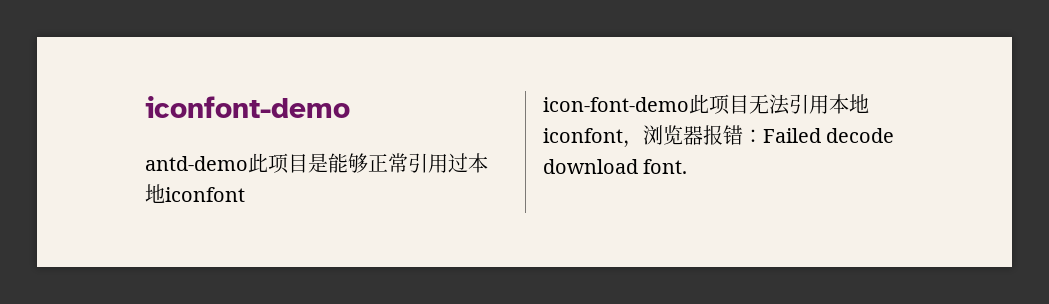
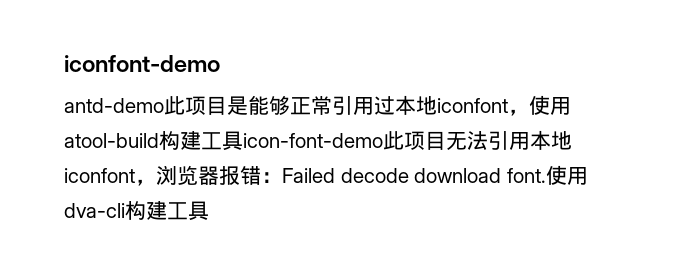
(245, 194) // -> [508,95,571,116] [64,131,243,151] ，使用atool-build构建工具
(688, 166) none -> [545,165,588,185] [64,201,209,221] 使用dva-cli构建工具

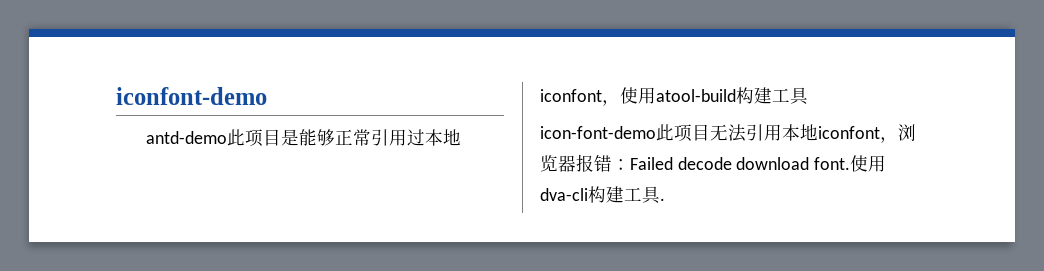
(243, 141) none -> (809, 96) //
(209, 211) none -> [660,198,665,201] .

